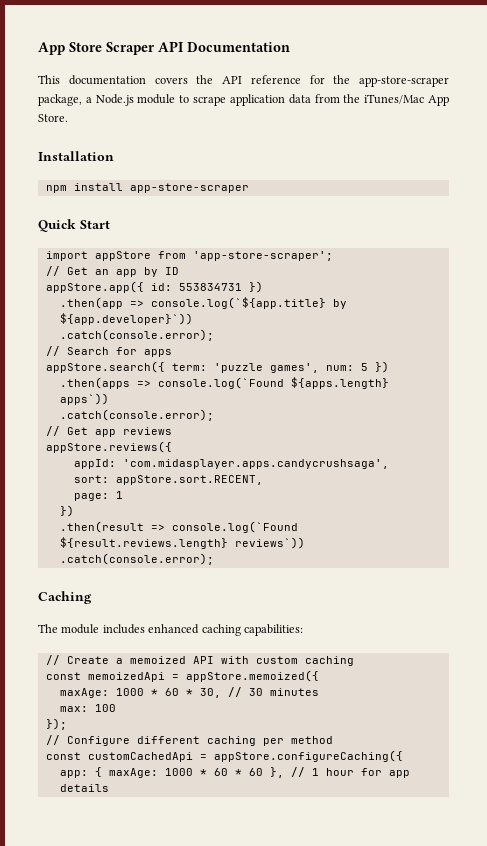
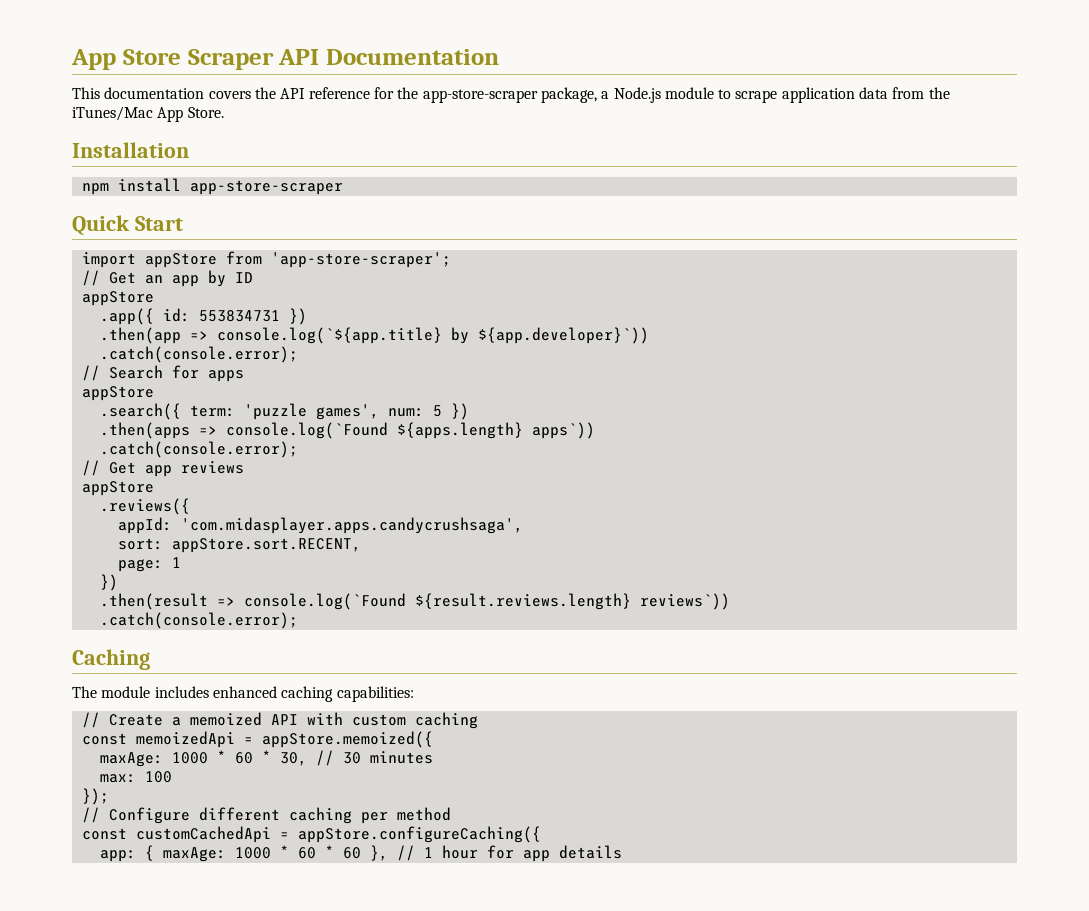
[45,281,144,293] appStore.app({ -> [81,291,154,306] [99,308,154,325] appStore // .app({
[45,361,165,373] appStore.search({ -> [81,386,154,401] [99,403,181,420] appStore // .search({
[45,441,172,453] appStore.reviews({ -> [81,481,154,496] [99,498,190,515] appStore // .reviews({

